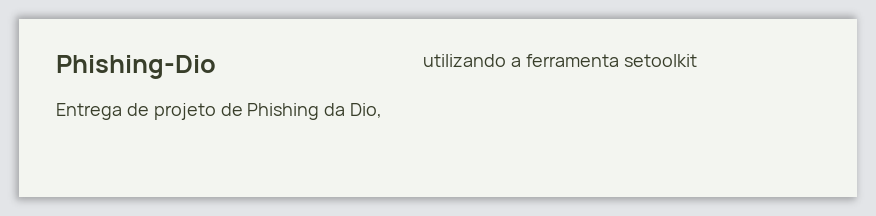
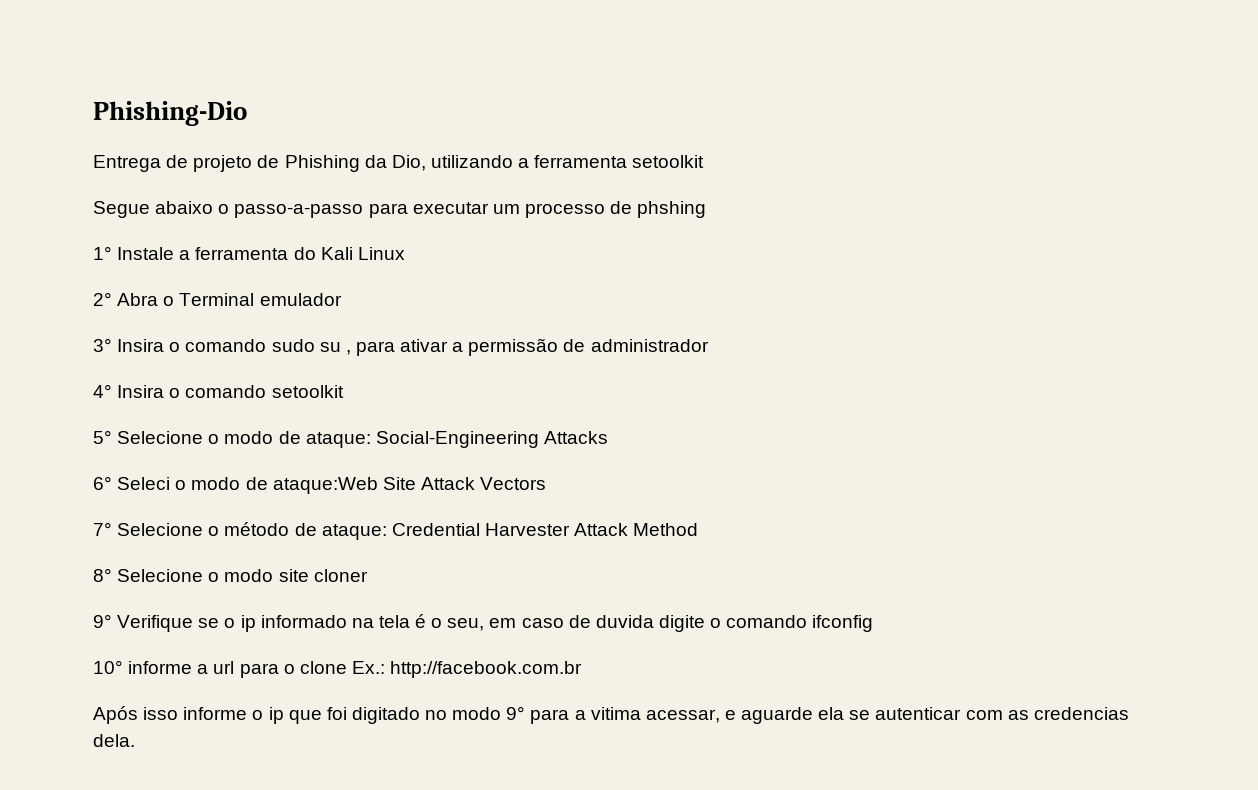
(697, 60) none -> [93,201,707,218] [93,246,405,260] [93,292,342,306] [93,338,709,356] [93,384,344,398] [93,430,608,448] [93,476,547,494] [93,522,699,540] [93,568,368,582] [93,614,874,632] [93,660,583,678] [93,706,1129,724] [93,734,135,747] // Segue abaixo o passo-a-passo para executar um processo de phshing // 1° Instale a ferramenta do Kali Linux // 2° Abra o Terminal emulador // 3° Insira o comando sudo su , para ativar a permissão de administrador // 4° Insira o comando setoolkit // 5° Selecione o modo de ataque: Social-Engineering Attacks // 6° Seleci o modo de ataque:Web Site Attack Vectors // 7° Selecione o método de ataque: Credential Harvester Attack Method // 8° Selecione o modo site cloner // 9° Verifique se o ip informado na tela é o seu, em caso de duvida digite o comando ifconfig // 10° informe a url para o clone Ex.: http://facebook.com.br // Após isso informe o ip que foi digitado no modo 9° para a vitima acessar, e aguarde ela se autenticar com as credencias dela.

